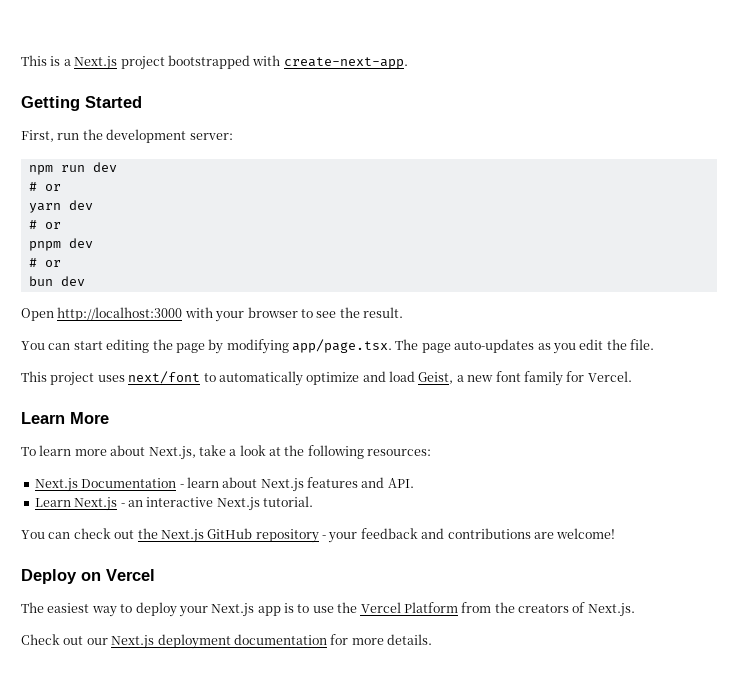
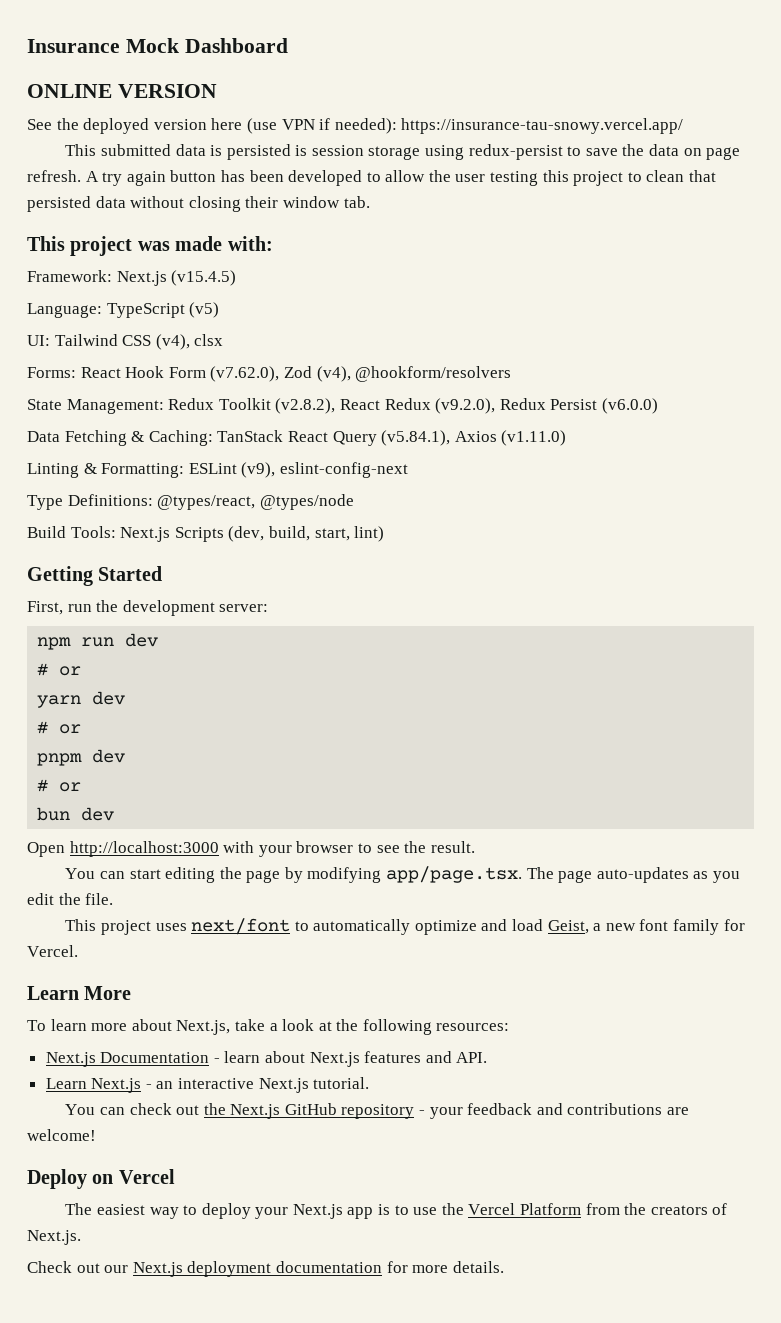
[21,55,408,70] This is a Next.js project bootstrapped with create-next-app. -> [27,38,288,53] [27,84,217,98] [27,118,684,134] [65,144,741,160] [27,170,717,186] [27,196,370,212] [27,236,273,256] [27,270,237,286] [27,302,220,318] [27,334,224,350] [27,366,512,382] [27,398,658,414] [27,430,567,446] [27,462,408,478] [27,494,354,510] [27,526,385,542] Insurance Mock Dashboard // ONLINE VERSION // See the deployed version here (use VPN if needed): https://insurance-tau-snowy.vercel.app/ // This submitted data is persisted is session storage using redux-persist to save the data on page refresh. A try again button has been developed to allow the user testing this project to clean that persisted data without closing their window tab. // This project was made with: // Framework: Next.js (v15.4.5) // Language: TypeScript (v5) // UI: Tailwind CSS (v4), clsx // Forms: React Hook Form (v7.62.0), Zod (v4), @hookform/resolvers // State Management: Redux Toolkit (v2.8.2), React Redux (v9.2.0), Redux Persist (v6.0.0) // Data Fetching & Caching: TanStack React Query (v5.84.1), Axios (v1.11.0) // Linting & Formatting: ESLint (v9), eslint-config-next // Type Definitions: @types/react, @types/node // Build Tools: Next.js Scripts (dev, build, start, lint)

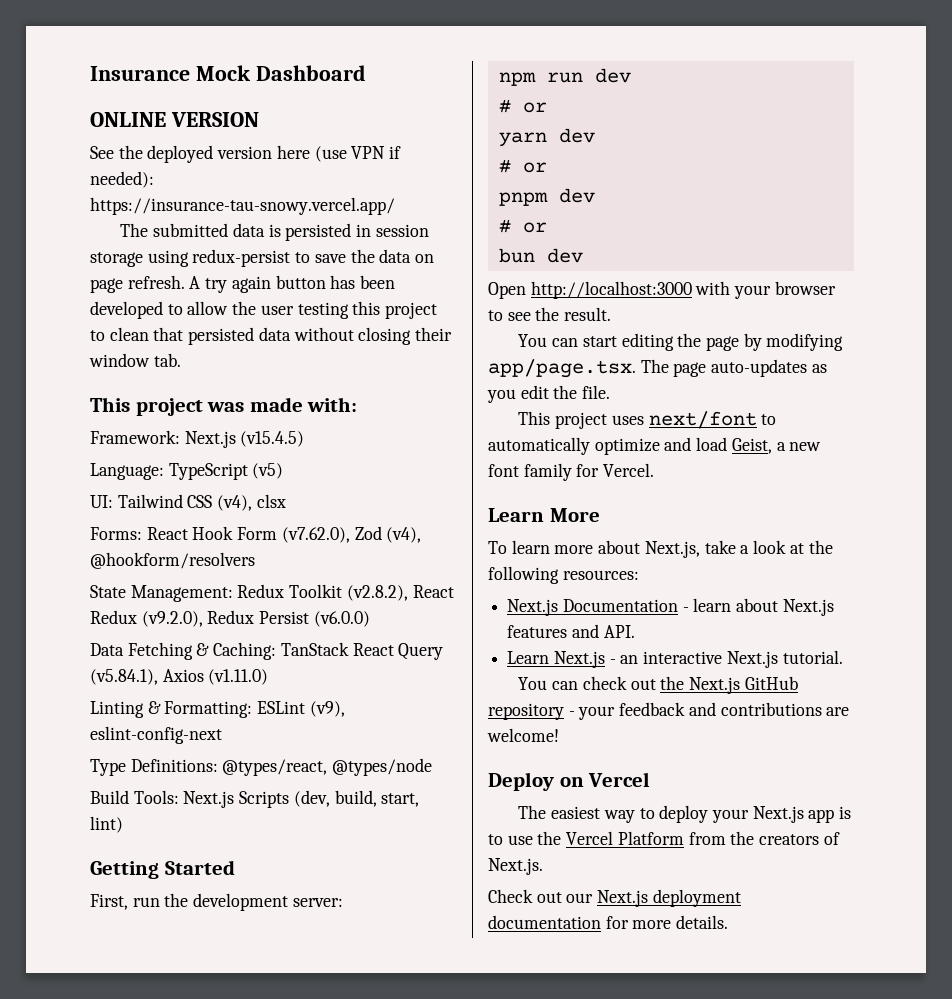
[65,144,97,156] This -> [120,223,149,237] The
[295,145,308,156] is -> [356,224,372,237] in

